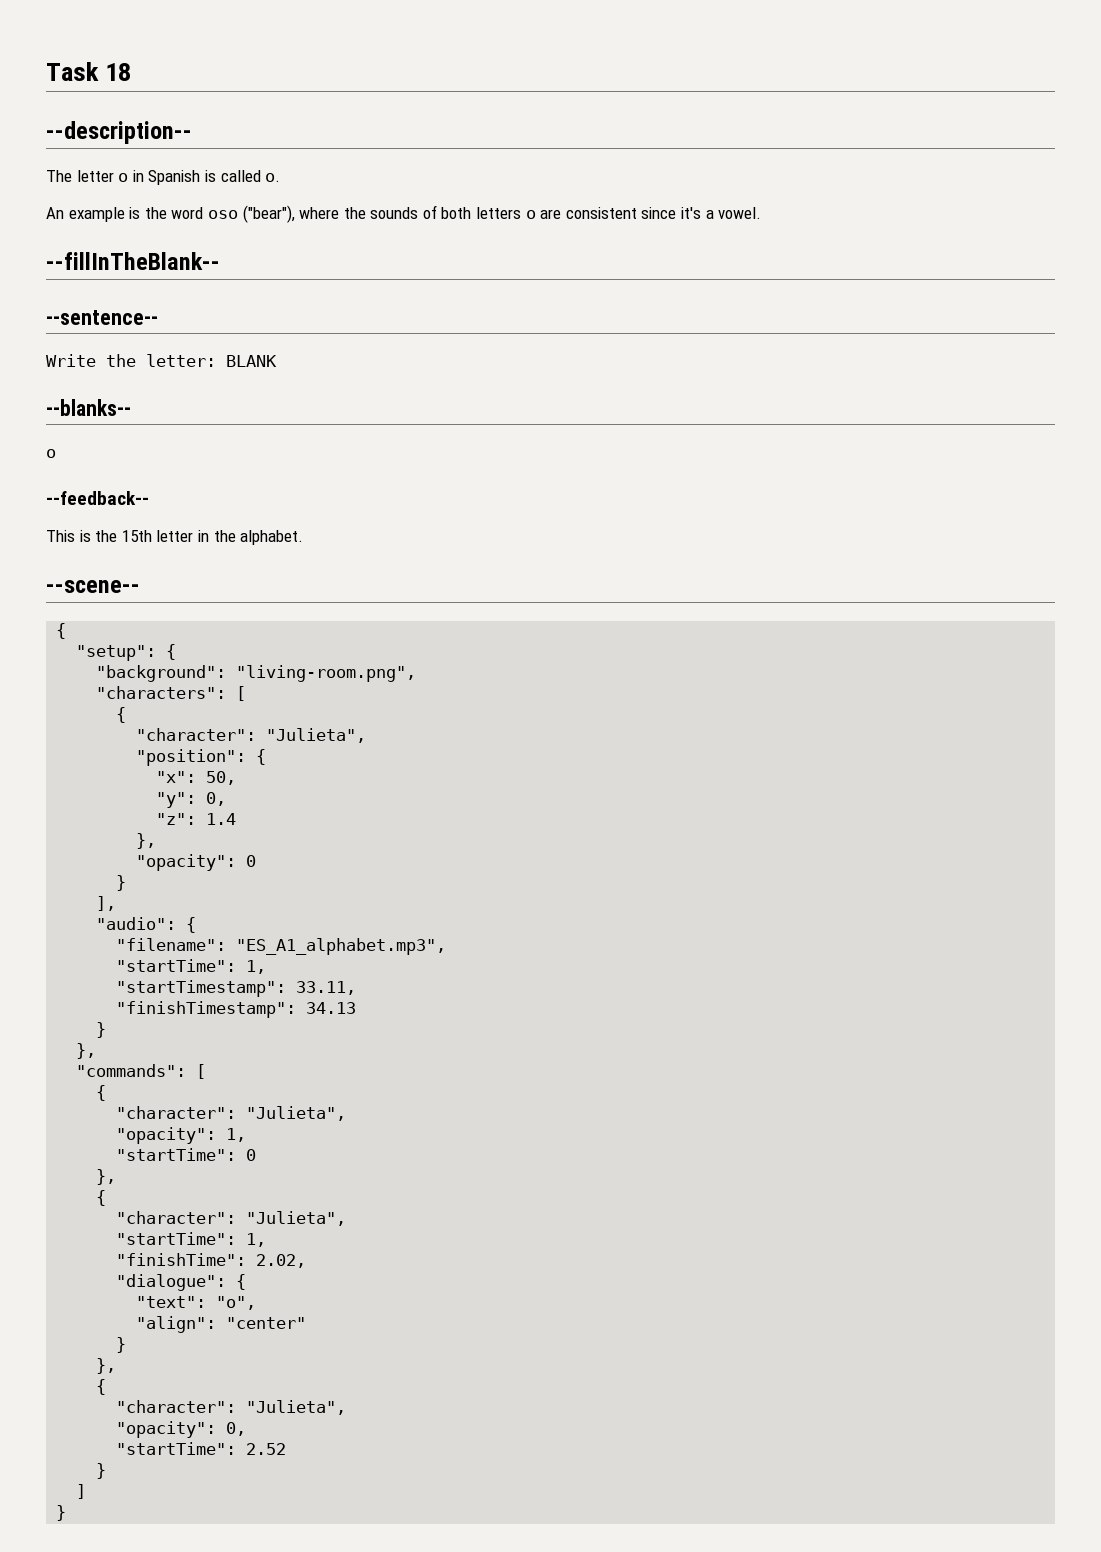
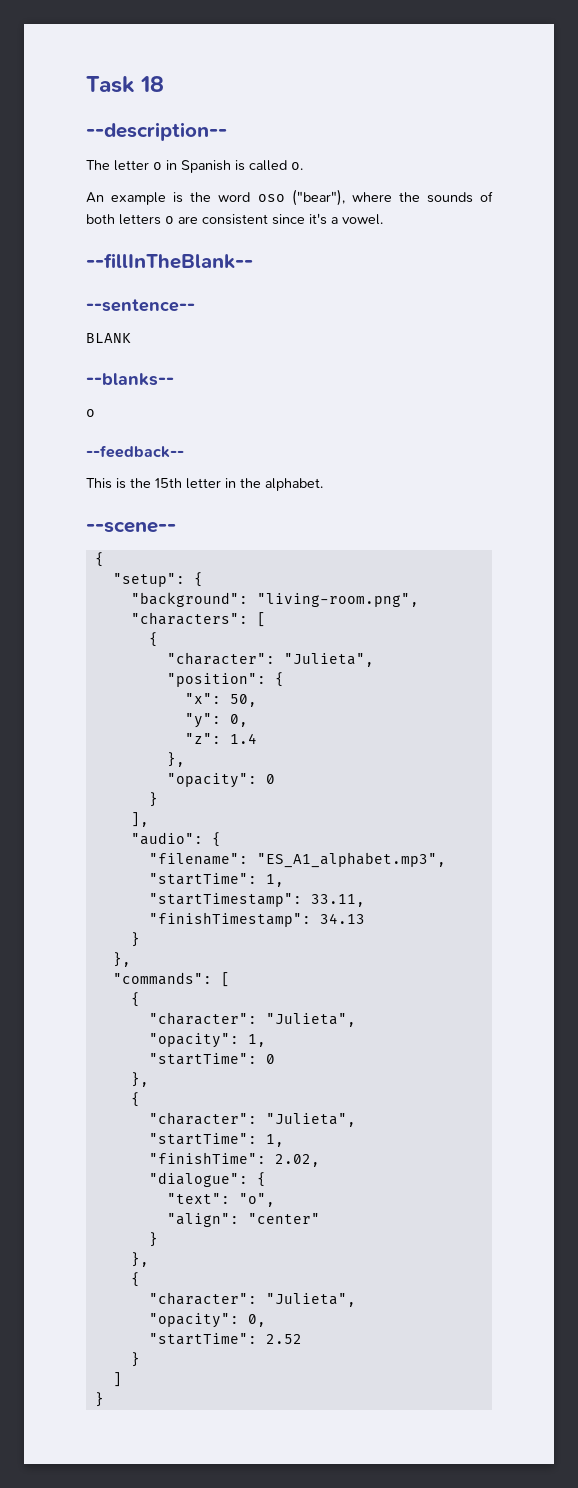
[46,354,216,367] Write the letter: -> (195, 305) none

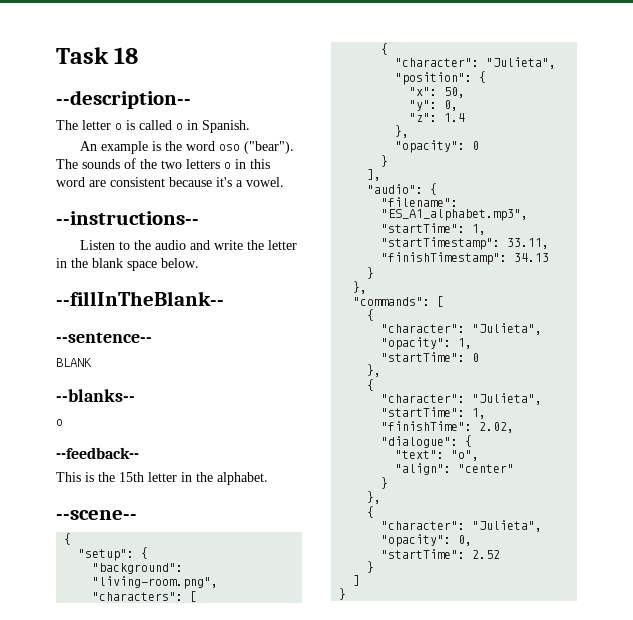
[166,160,303,173] in Spanish is called o. -> [126,120,250,133] is called o in Spanish.
[291,189,494,206] [86,214,174,225] ("bear"), where the sounds of both letters o -> [243,141,294,154] [56,158,270,169] [56,177,85,187] ("bear"). The sounds of the two letters o in this word
[272,214,305,225] since -> [169,177,212,187] because
(383, 219) none -> [56,211,199,225] [79,240,297,250] [56,258,199,271] // --instructions-- // Listen to the audio and write the letter in the blank space below.

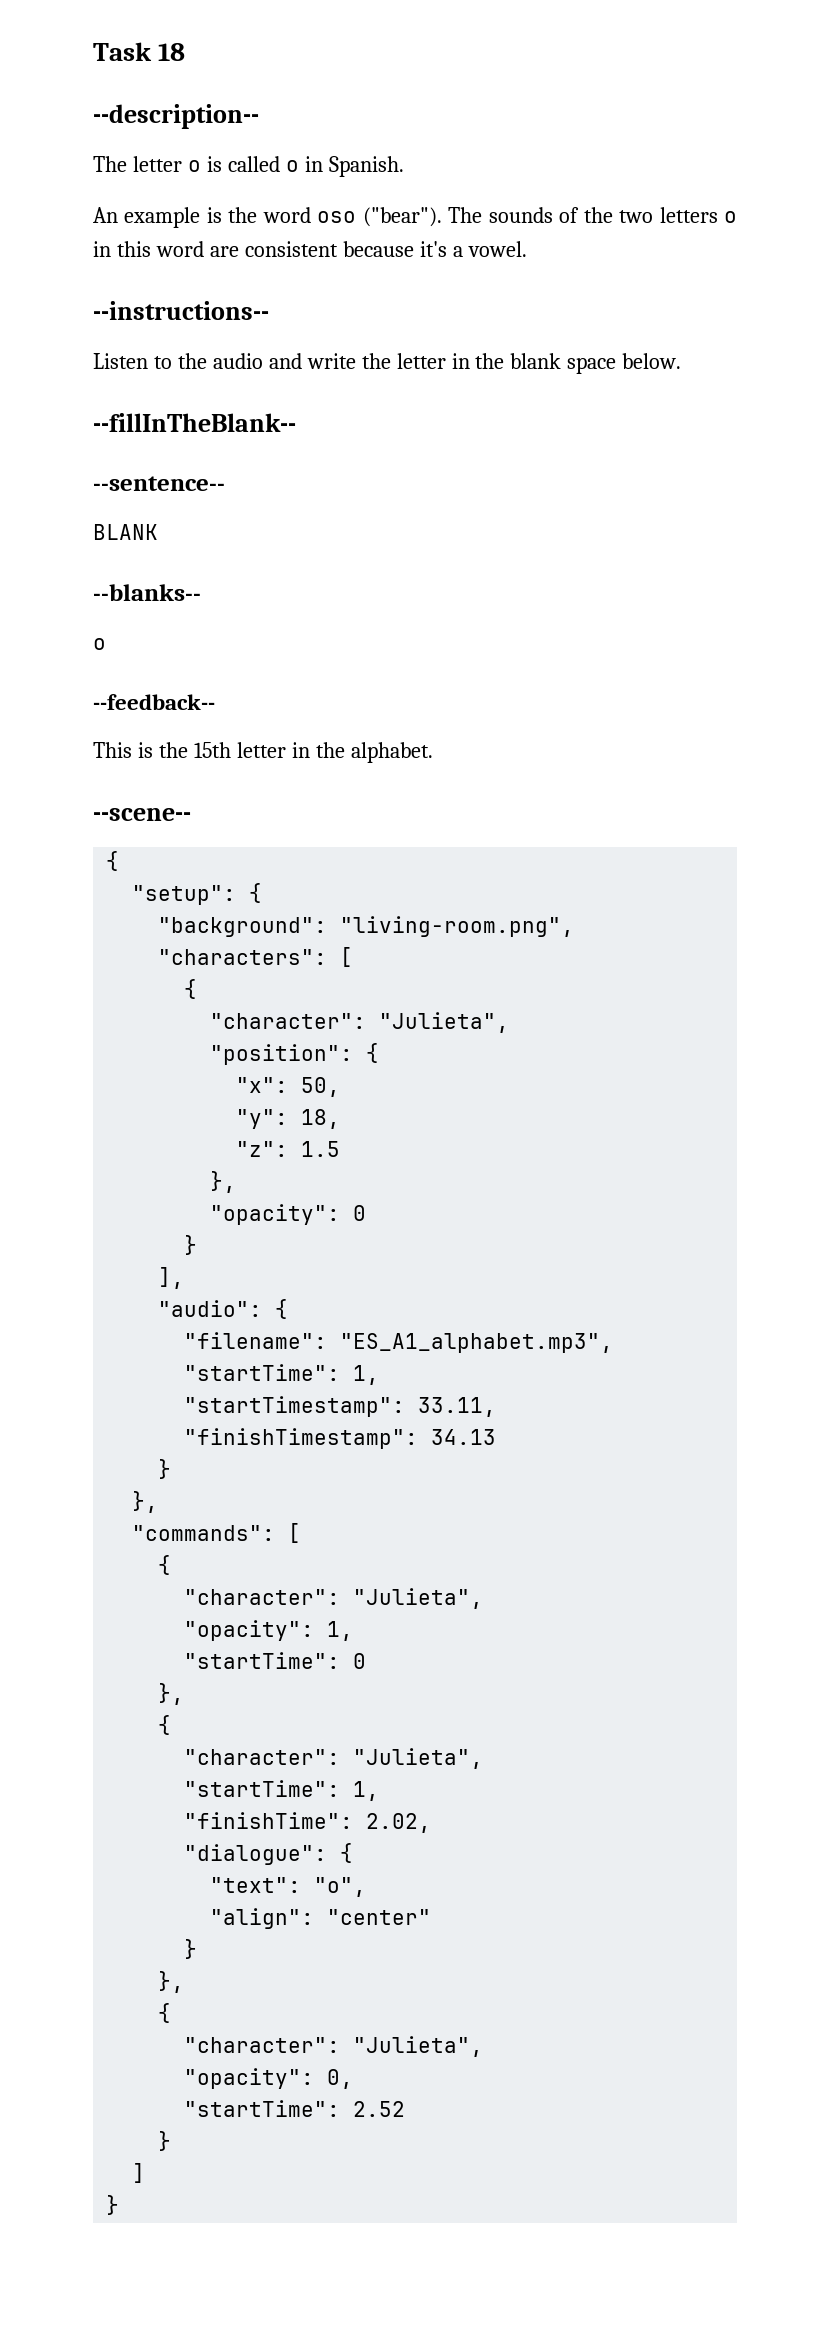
[444,100,459,111] 0, -> [301,1109,341,1129] 18,
[444,113,466,122] 1.4 -> [301,1141,341,1157] 1.5

